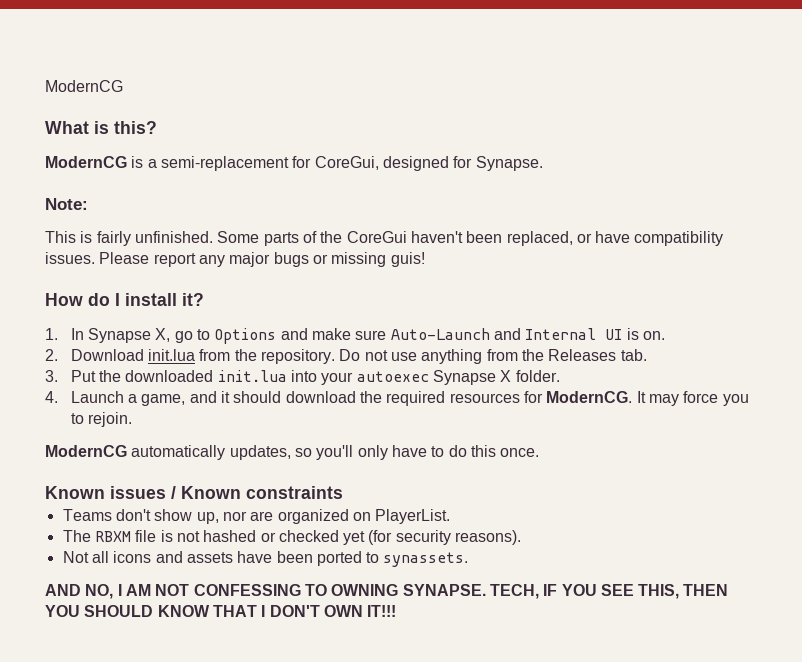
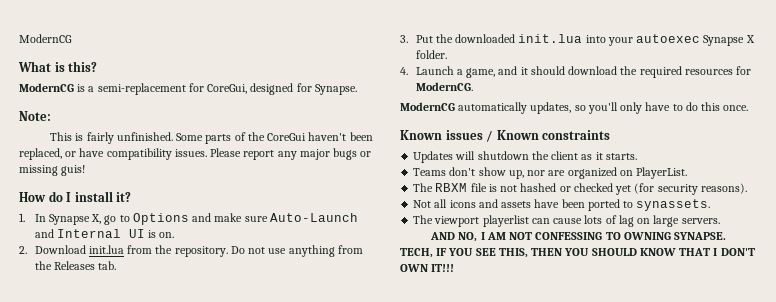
[636,391,749,406] [70,412,133,427] It may force you to rejoin. -> (473, 86) none
(343, 492) none -> [413,151,637,163] // Updates will shutdown the client as it starts.
(469, 559) none -> [413,215,720,227] // The viewport playerlist can cause lots of lag on large servers.

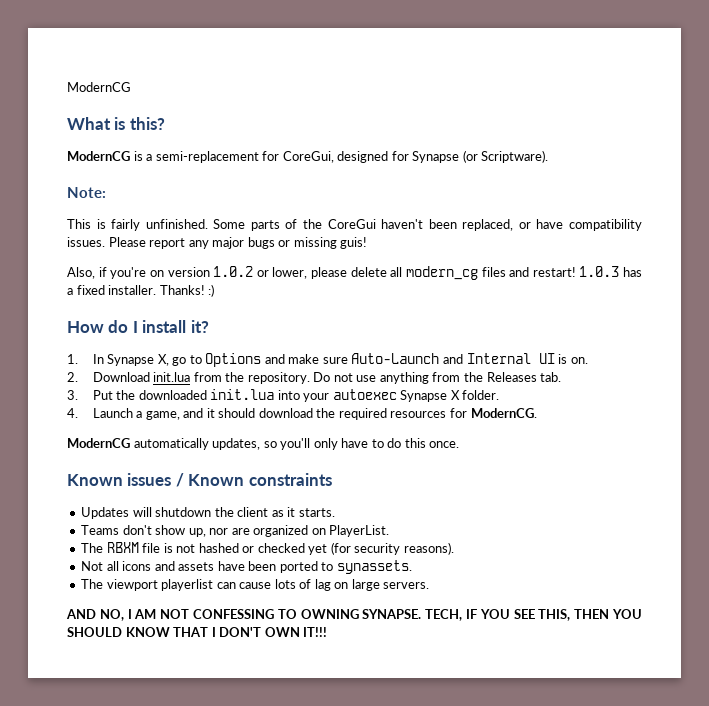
[314,84,357,95] Synapse. -> [412,150,549,163] Synapse (or Scriptware).
(86, 170) none -> [67,266,642,280] [67,284,215,297] // Also, if you're on version 1.0.2 or lower, please delete all modern_cg files and restart! 1.0.3 has a fixed installer. Thanks! :)

